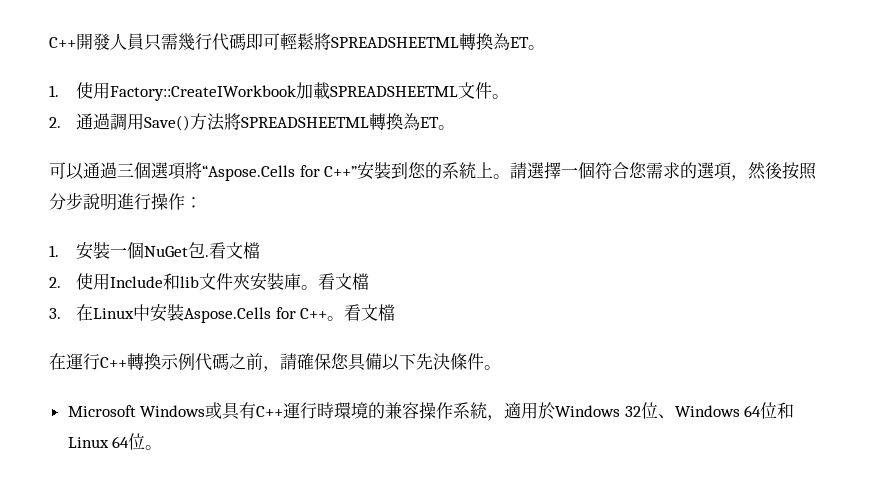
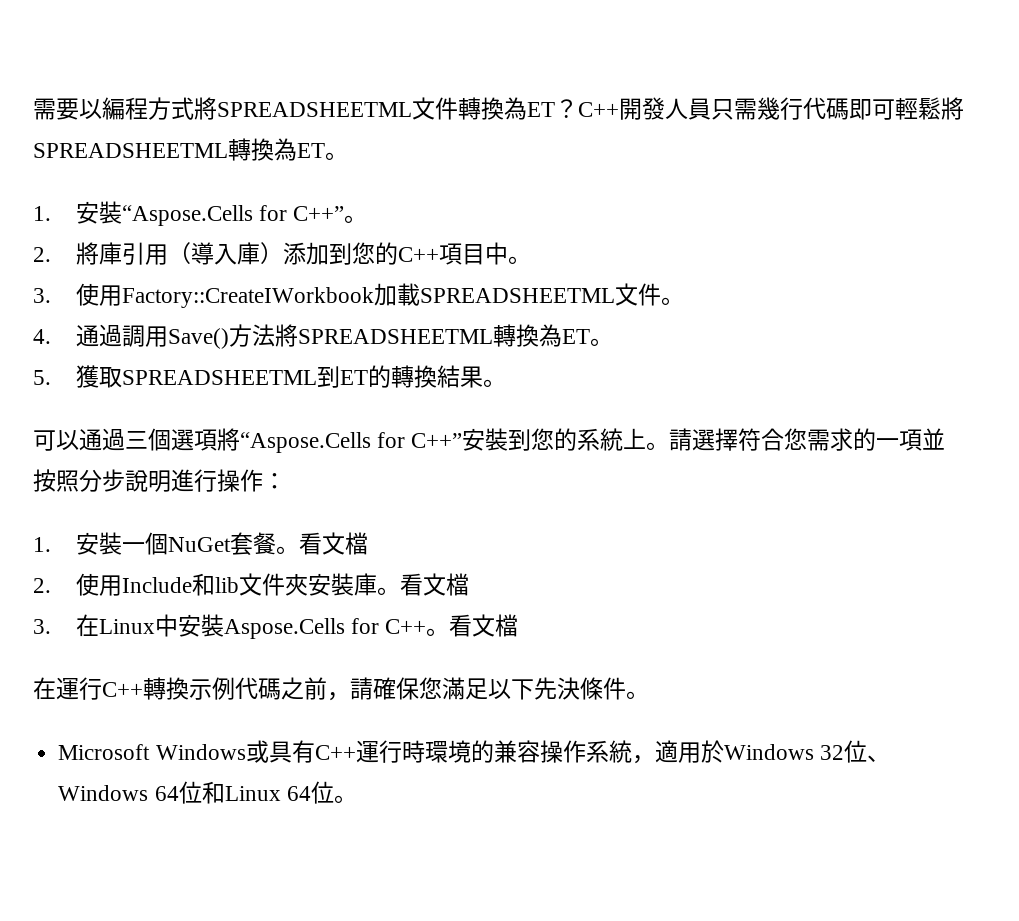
(49, 42) none -> [33,97,578,120] 需要以編程方式將SPREADSHEETML文件轉換為ET？
(59, 91) none -> [75,201,368,226] [33,242,531,265] [33,288,51,303] 安裝“Aspose.Cells for C++”。 // 2.將庫引用（導入庫）添加到您的C++項目中。 // 3.
[49,117,61,128] 2. -> [33,329,51,344] 4.
(456, 127) none -> [33,365,506,388] // 5.獲取SPREADSHEETML到ET的轉換結果。
[561,162,596,179] 一個 -> (739, 439) none
[697,162,784,181] 選項，然後 -> [876,428,946,451] 一項並
[188,242,210,259] 包. -> [229,532,299,555] 套餐。
[348,353,382,371] 具備 -> [442,677,488,700] 滿足

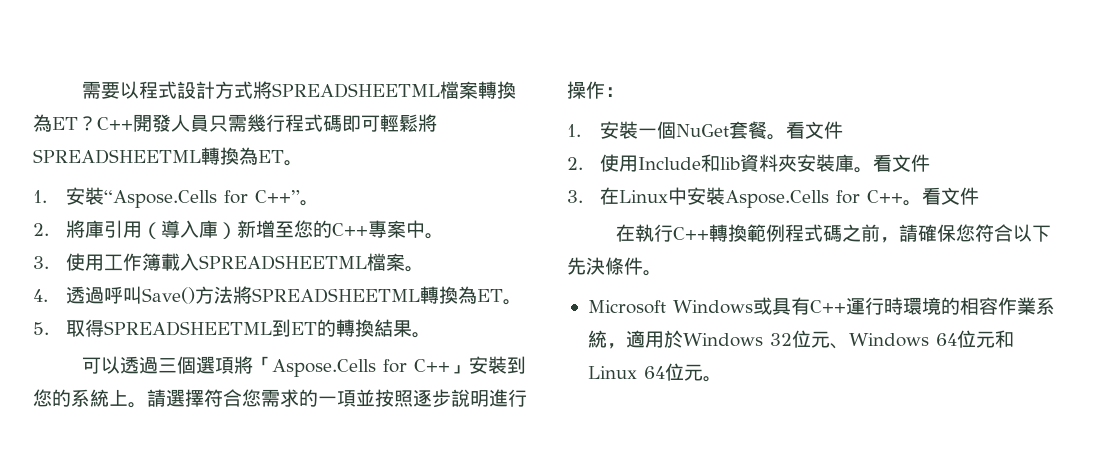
[102,97,148,120] 編程 -> [139,81,216,99] 程式設計
[412,97,458,120] 文件 -> [440,81,479,99] 檔案
[803,97,826,120] 代 -> [285,114,323,132] 程式
[282,242,352,265] 添加到 -> [237,220,295,238] 新增至
[438,243,485,265] 項目 -> [368,220,407,238] 專案
[121,283,661,308] Factory::CreateIWorkbook加載SPREADSHEETML文件 -> [104,253,406,271] 工作簿載入SPREADSHEETML檔案
[75,324,168,347] 通過調用 -> [66,286,143,304] 透過呼叫
[75,365,122,388] 獲取 -> [66,319,105,337] 取得
[79,429,102,451] 通 -> [120,356,140,374] 透
[240,432,463,453] “Aspose.Cells for C++” -> [253,356,470,377] 「Aspose.Cells for C++」
[79,469,102,492] 分 -> [413,390,432,407] 逐
[344,532,368,555] 檔 -> [824,121,844,139] 件
[238,573,285,596] 文件 -> [740,154,779,172] 資料
[445,573,469,596] 檔 -> [911,154,931,172] 件
[495,614,519,637] [33,677,79,700] 檔 // 在運 -> [960,187,980,205] [616,224,655,242] 件 // 在執
[189,677,258,700] 示例代 -> [747,224,824,242] 範例程式
[442,677,488,700] 滿足 -> [975,224,1014,242] 符合
[493,740,586,763] 兼容操作 -> [959,297,1036,315] 相容作業
(867, 751) none -> [810,331,830,348] 元
(202, 792) none -> [975,331,995,348] 元
(334, 792) none -> [683,364,703,381] 元

